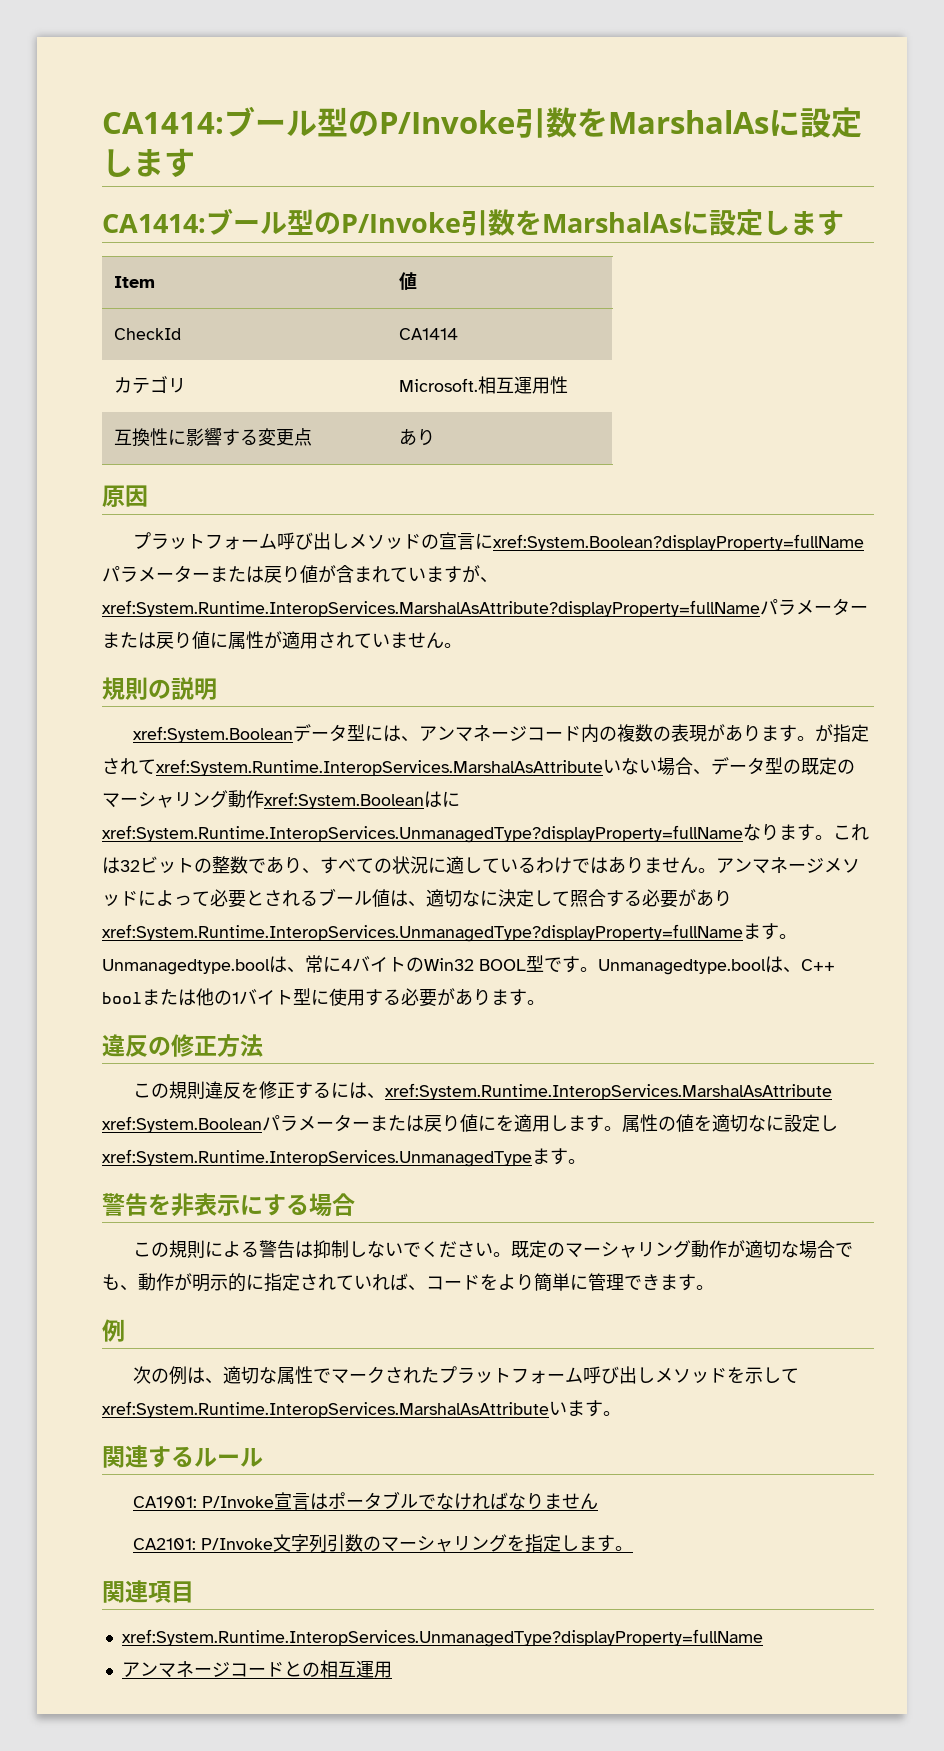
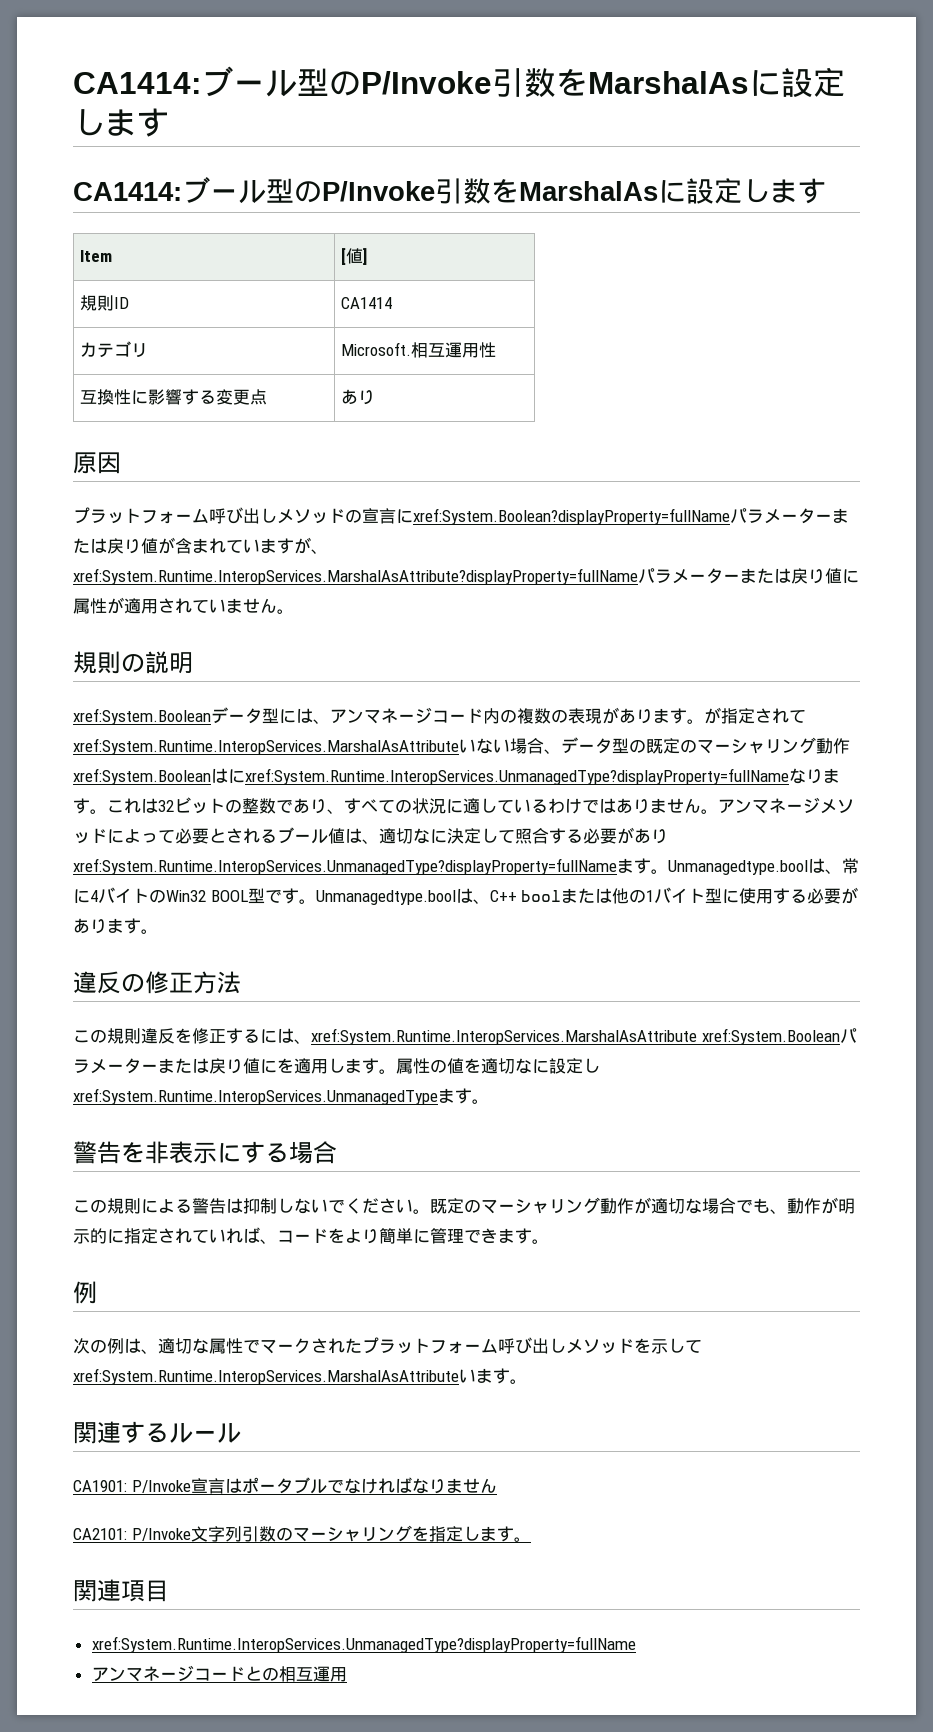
[398,272,417,290] [113,328,181,340] 値 // CheckId -> [341,248,368,265] [80,295,130,311] [値] // 規則ID

